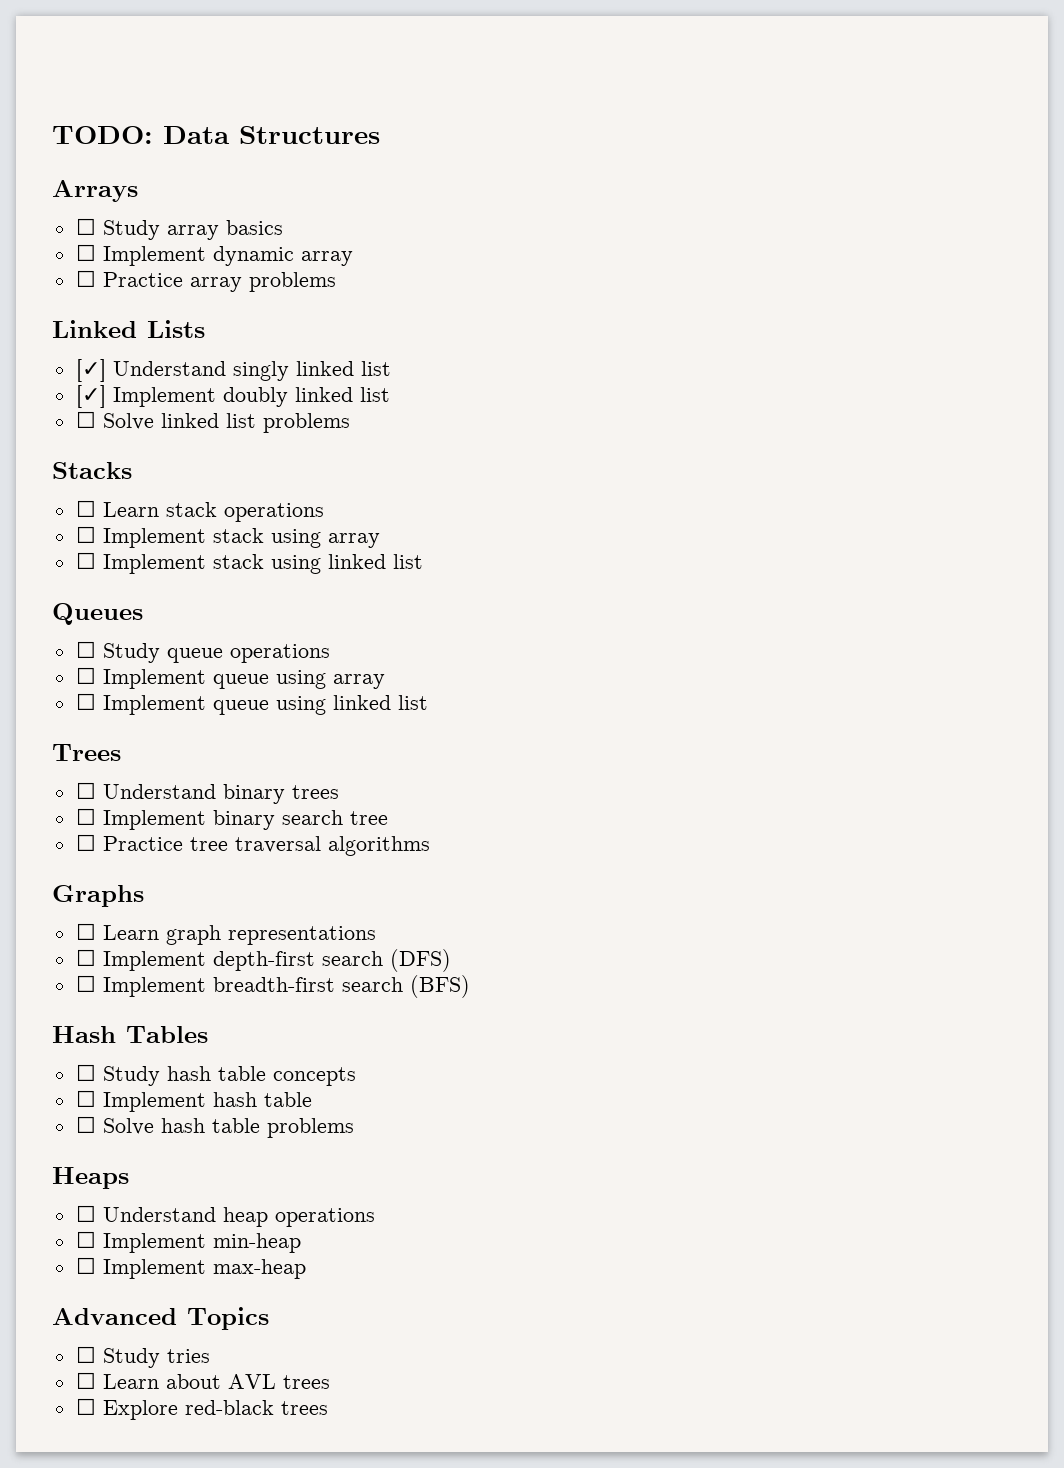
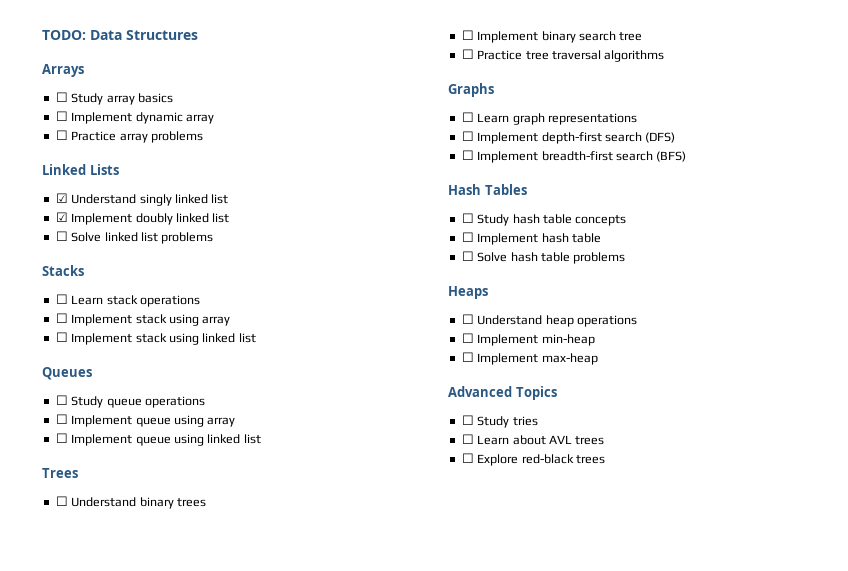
[75,359,106,382] [✓] -> [55,193,68,203] ☑
[75,385,106,408] [✓] -> [55,212,68,222] ☑

